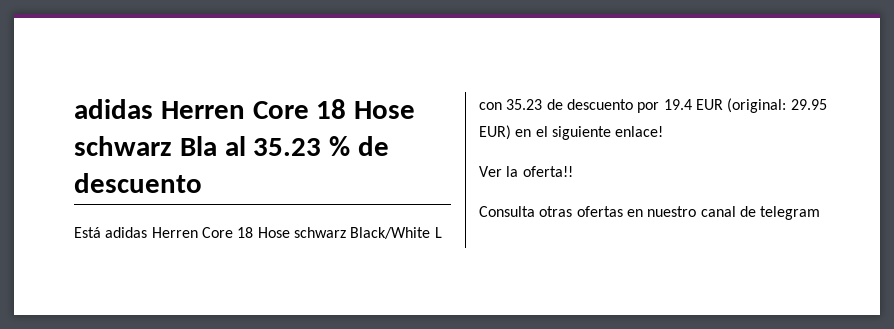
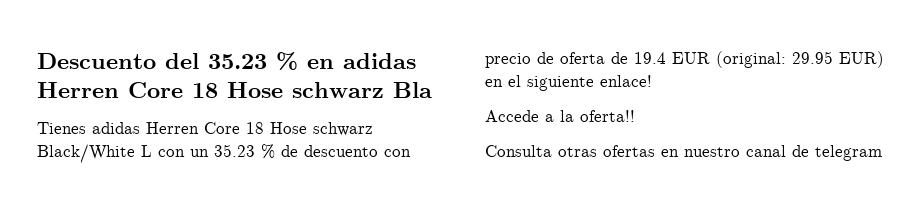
(74, 109) none -> [37,52,334,70] Descuento del 35.23 % en
[224,136,390,156] [74,173,202,193] [74,227,101,238] al 35.23 % de descuento // Está -> [37,122,86,134] // Tienes
[506,99,660,113] 35.23 de descuento por -> [190,144,411,159] [485,52,628,68] un 35.23 % de descuento con precio de oferta de
[479,166,502,177] Ver -> [485,110,554,122] Accede a

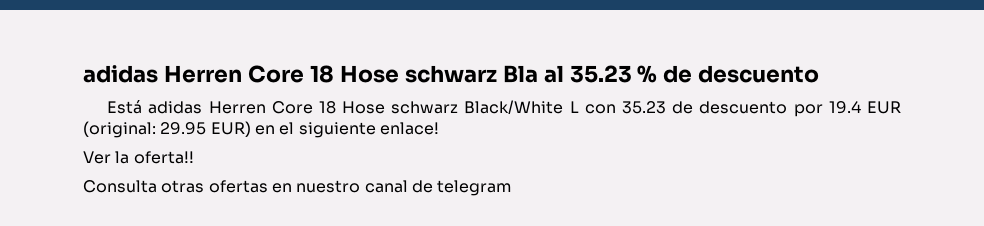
[37,52,334,70] Descuento del 35.23 % en -> (83, 74) none
[37,122,86,134] // Tienes -> [543,65,820,83] [107,100,143,114] al 35.23 % de descuento // Está
[190,144,411,159] [485,52,628,68] un 35.23 % de descuento con precio de oferta de -> [622,101,823,117] 35.23 de descuento por
[485,110,554,122] Accede a -> [83,151,111,164] Ver

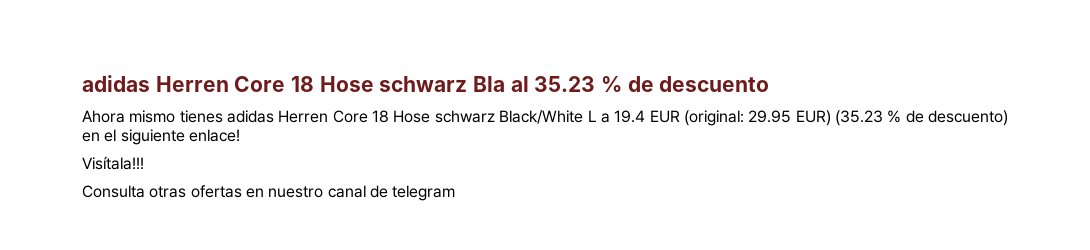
[107,100,143,114] Está -> [82,110,223,123] Ahora mismo tienes
[584,101,823,117] con 35.23 de descuento por -> [600,113,610,123] a
(251, 129) none -> [834,110,1009,126] (35.23 % de descuento)
[83,151,194,164] Ver la oferta!! -> [82,156,144,170] Visítala!!!

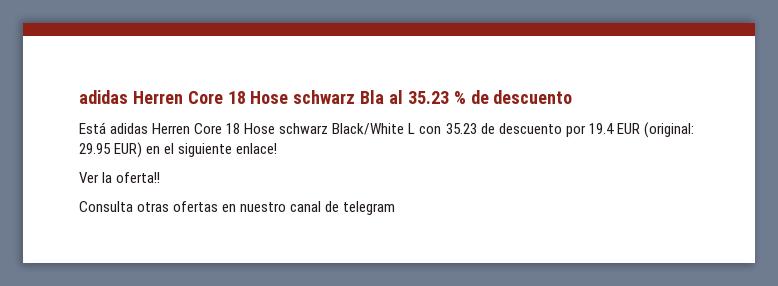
[82,110,223,123] Ahora mismo tienes -> [79,122,106,134] Está
[600,113,610,123] a -> [419,123,586,137] con 35.23 de descuento por
[834,110,1009,126] (35.23 % de descuento) -> (143, 150) none
[82,156,144,170] Visítala!!! -> [79,172,161,183] Ver la oferta!!

